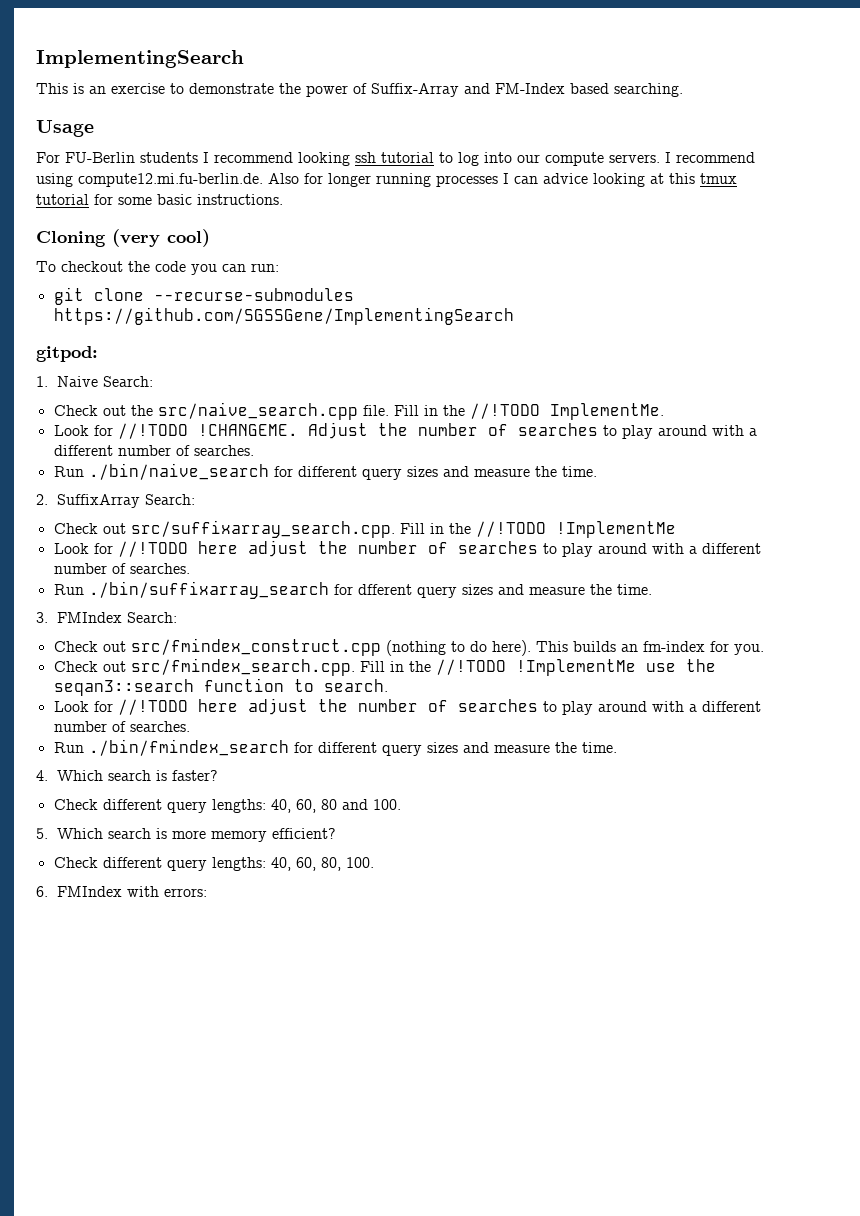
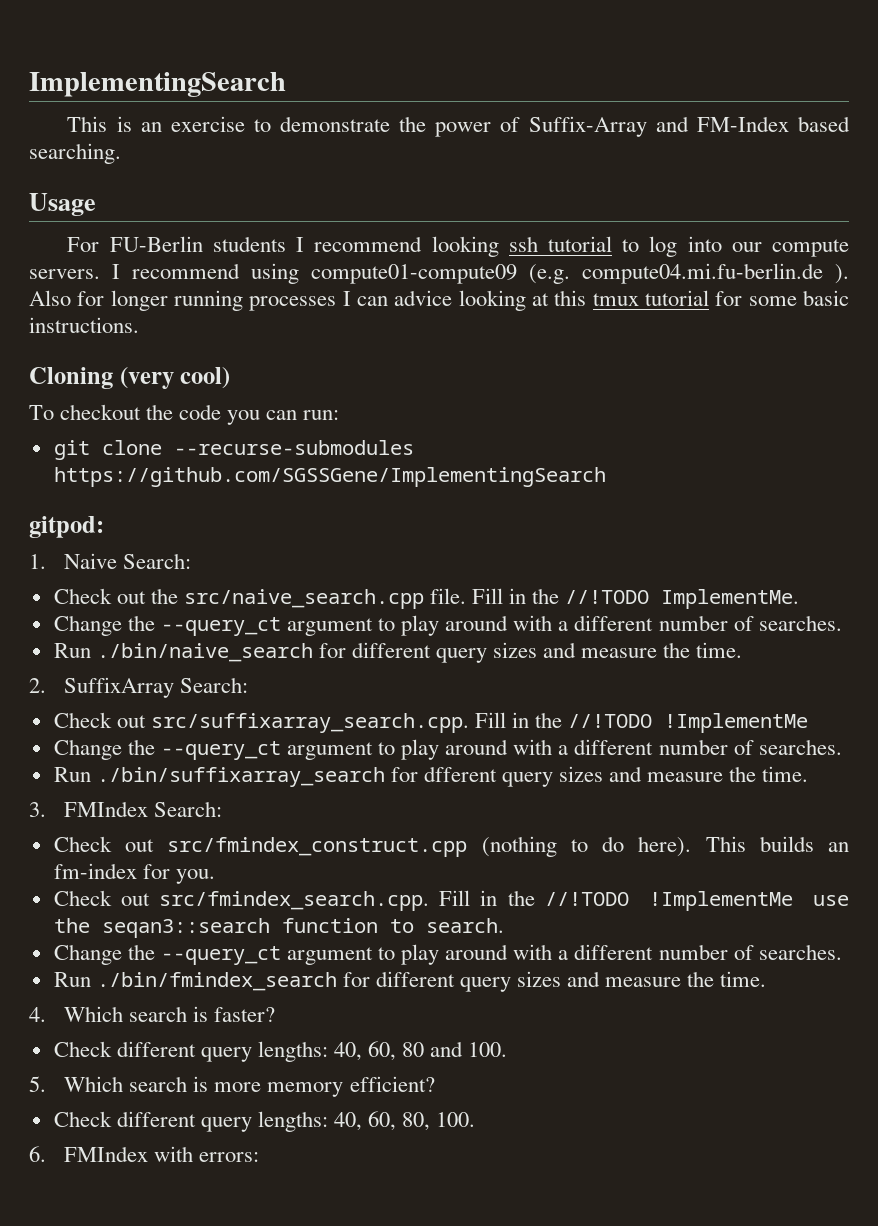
[78,173,263,187] compute12.mi.fu-berlin.de. -> [311,263,849,284] compute01-compute09 (e.g. compute04.mi.fu-berlin.de ).
[53,422,598,439] Look for //!TODO !CHANGEME. Adjust the number of searches -> [53,615,373,636] Change the --query_ct argument
[53,540,538,557] Look for //!TODO here adjust the number of searches -> [53,739,373,760] Change the --query_ct argument
[53,698,538,715] Look for //!TODO here adjust the number of searches -> [53,944,373,965] Change the --query_ct argument

